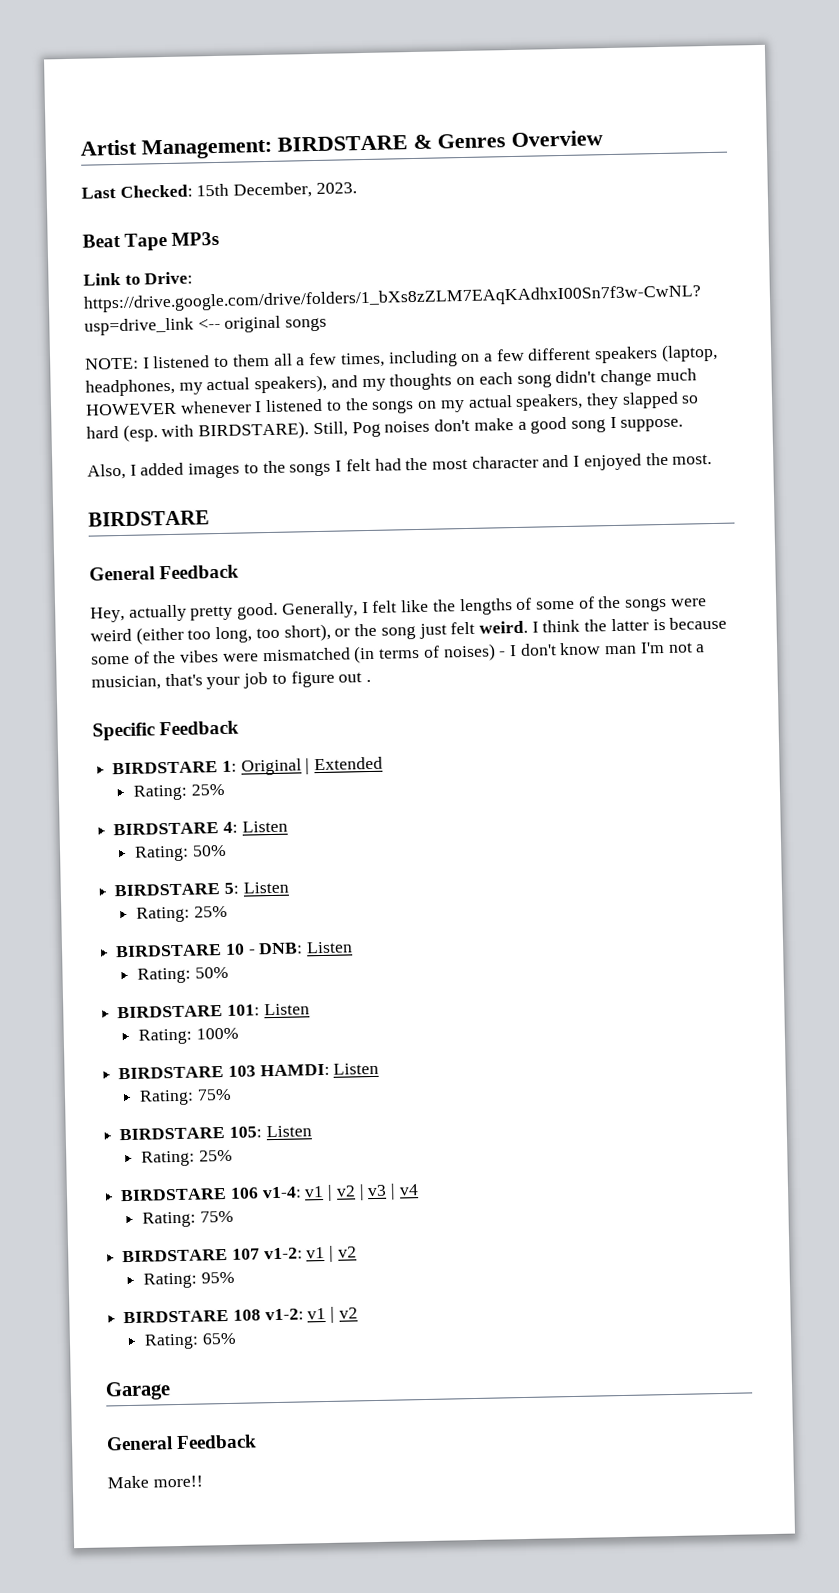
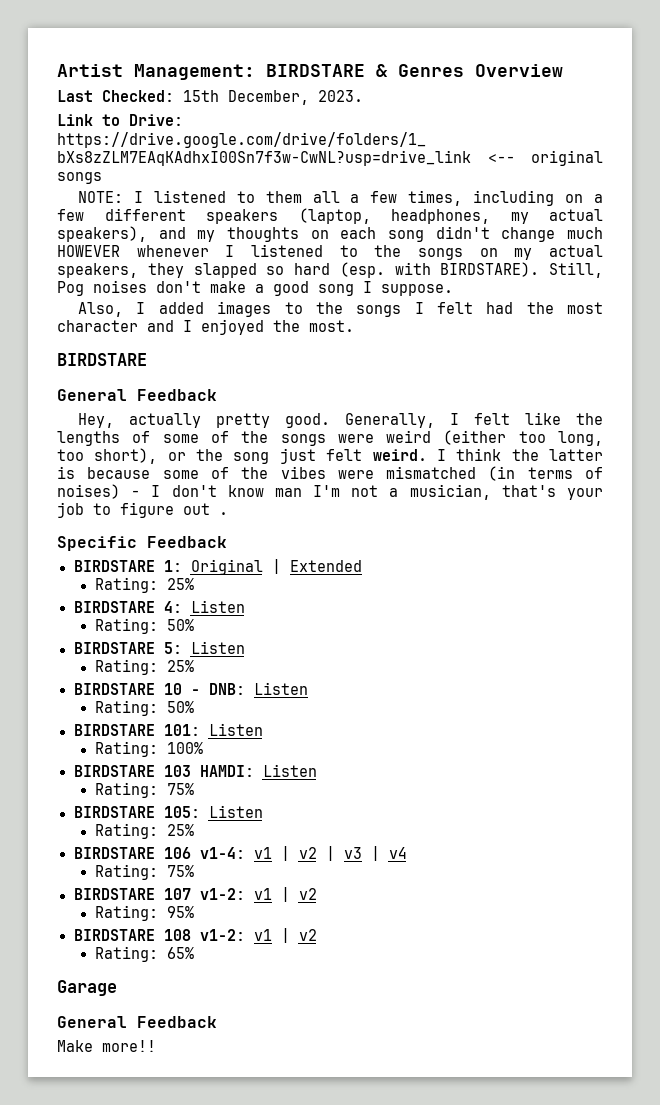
[82,231,220,251] // Beat Tape MP3s -> (363, 96) none

